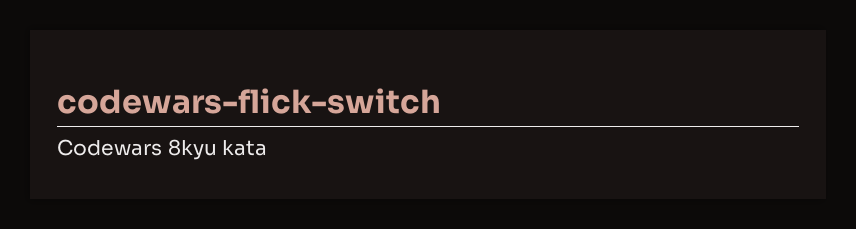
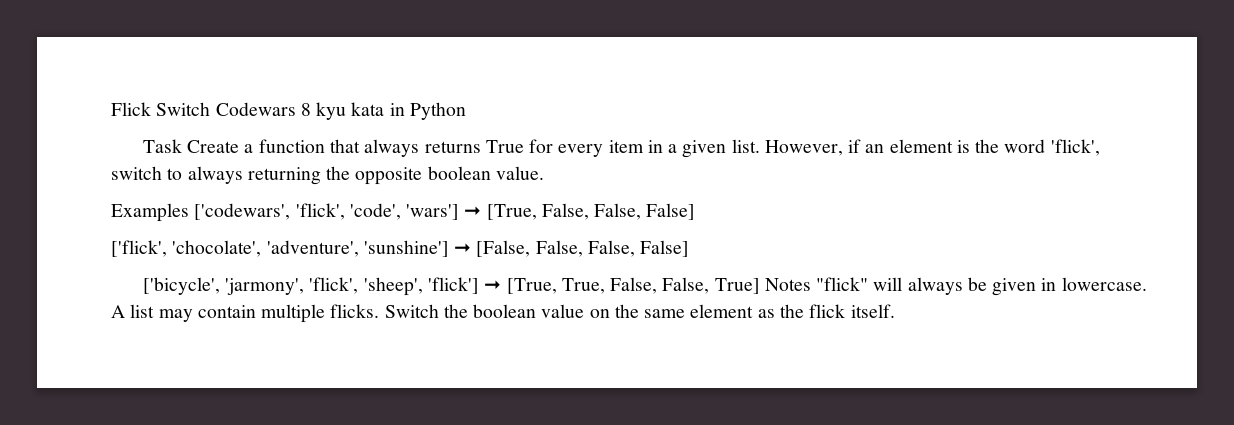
[57,88,441,114] [57,139,268,160] codewars-flick-switch // Codewars 8kyu kata -> [111,102,466,120] [142,139,1100,158] [111,166,544,185] [111,203,696,222] [111,240,690,257] [142,277,1147,296] [111,304,895,323] Flick Switch Codewars 8 kyu kata in Python // Task Create a function that always returns True for every item in a given list. However, if an element is the word 'flick', switch to always returning the opposite boolean value. // Examples ['codewars', 'flick', 'code', 'wars'] ➞ [True, False, False, False] // ['flick', 'chocolate', 'adventure', 'sunshine'] ➞ [False, False, False, False] // ['bicycle', 'jarmony', 'flick', 'sheep', 'flick'] ➞ [True, True, False, False, True] Notes "flick" will always be given in lowercase. A list may contain multiple flicks. Switch the boolean value on the same element as the flick itself.

